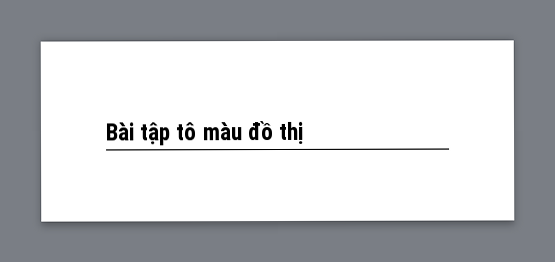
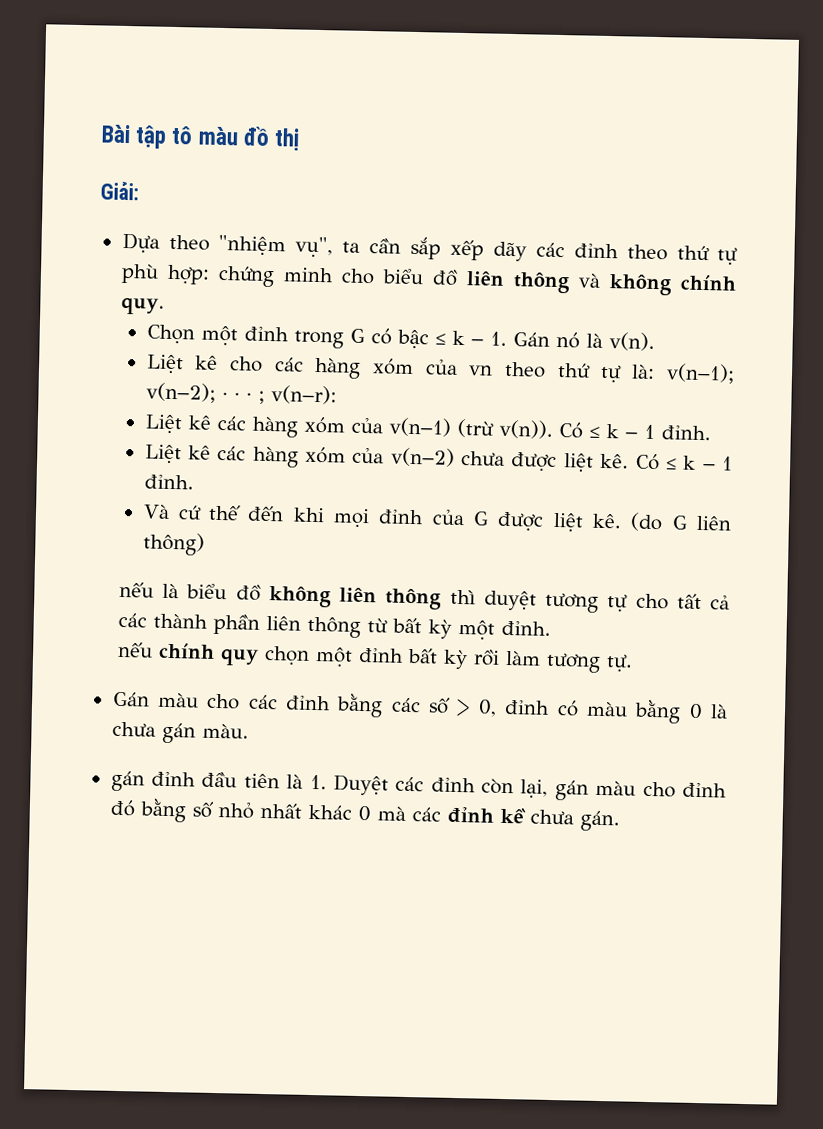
(305, 132) none -> [100,181,139,201] [121,232,739,266] [120,263,737,296] [120,296,165,315] [146,324,655,352] [145,354,735,384] [145,382,337,405] [144,414,711,441] [144,444,733,473] [143,474,194,490] [142,504,732,533] [142,532,205,556] [118,581,731,613] [117,612,551,640] [117,641,633,673] [112,691,729,724] [111,721,249,744] [110,770,728,801] [109,798,620,832] // Giải: // Dựa theo "nhiệm vụ", ta cần sắp xếp dãy các đỉnh theo thứ tự phù hợp: chứng minh cho biểu đồ liên thông và không chính quy. // Chọn một đỉnh trong G có bậc ≤ k − 1. Gán nó là v(n). // Liệt kê cho các hàng xóm của vn theo thứ tự là: v(n−1); v(n−2); · · · ; v(n−r): // Liệt kê các hàng xóm của v(n−1) (trừ v(n)). Có ≤ k − 1 đỉnh. // Liệt kê các hàng xóm của v(n−2) chưa được liệt kê. Có ≤ k − 1 đỉnh. // Và cứ thế đến khi mọi đỉnh của G được liệt kê. (do G liên thông) // nếu là biểu đồ không liên thông thì duyệt tương tự cho tất cả các thành phần liên thông từ bất kỳ một đỉnh. // nếu chính quy chọn một đỉnh bất kỳ rồi làm tương tự. // Gán màu cho các đỉnh bằng các số > 0, đỉnh có màu bằng 0 là chưa gán màu. // gán đỉnh đầu tiên là 1. Duyệt các đỉnh còn lại, gán màu cho đỉnh đó bằng số nhỏ nhất khác 0 mà các đỉnh kề chưa gán.

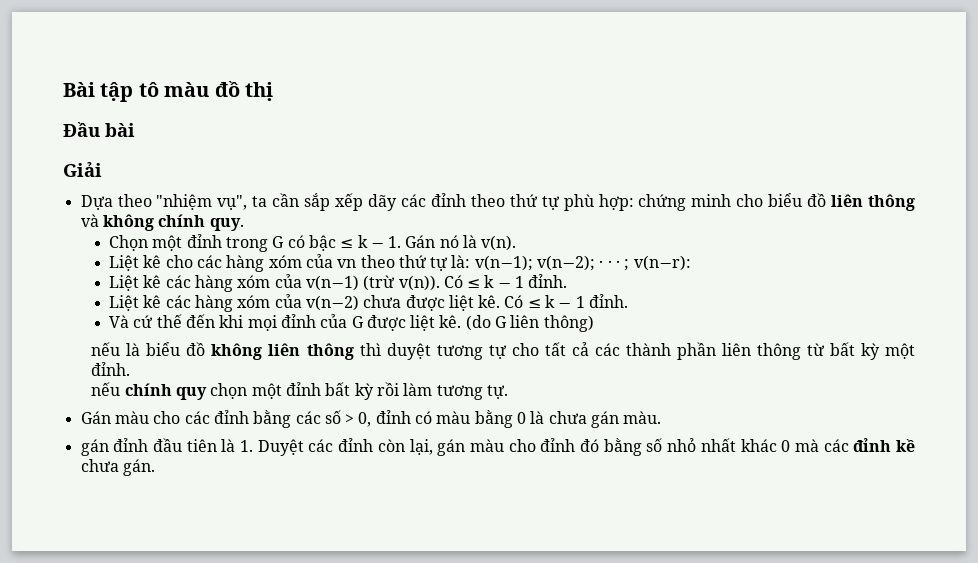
[100,181,139,201] Giải: -> [63,122,135,137] [63,162,102,177] Đầu bài // Giải

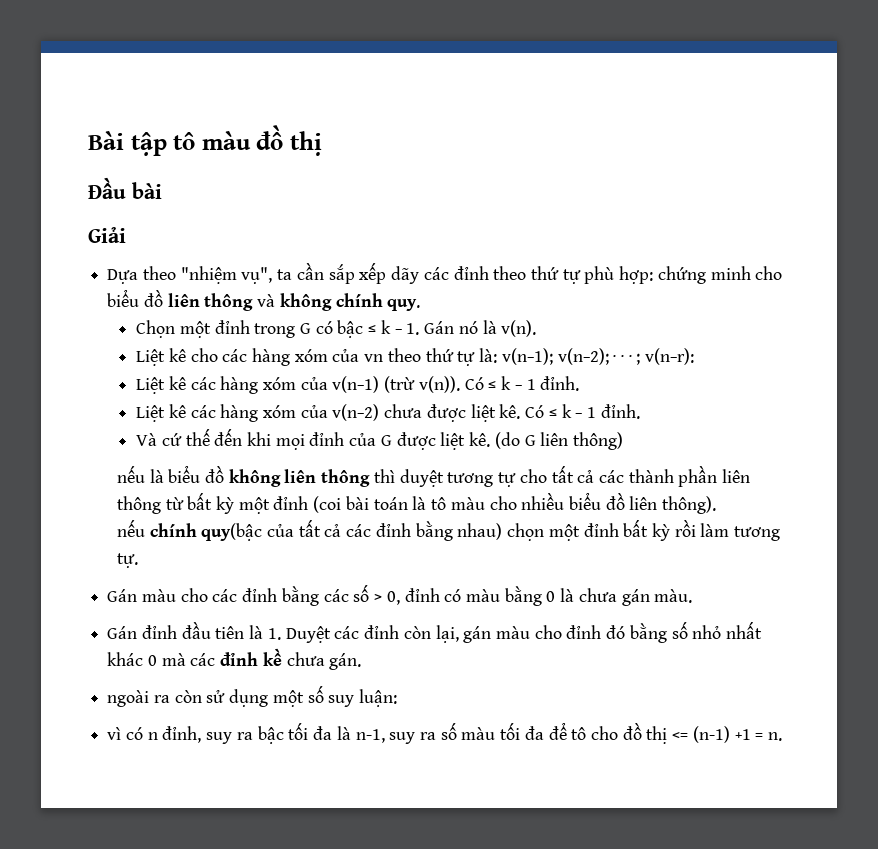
[91,362,131,376] [91,382,207,400] đỉnh. // nếu chính quy -> [273,492,717,514] [116,519,503,541] đỉnh (coi bài toán là tô màu cho nhiều biểu đồ liên thông). // nếu chính quy(bậc của tất cả các đỉnh bằng nhau)
[80,439,109,456] gán -> [107,626,138,639] Gán
(155, 467) none -> [107,685,398,707] [107,722,783,744] // ngoài ra còn sử dụng một số suy luận: // vì có n đỉnh, suy ra bậc tối đa là n-1, suy ra số màu tối đa để tô cho đồ thị <= (n-1) +1 = n.

